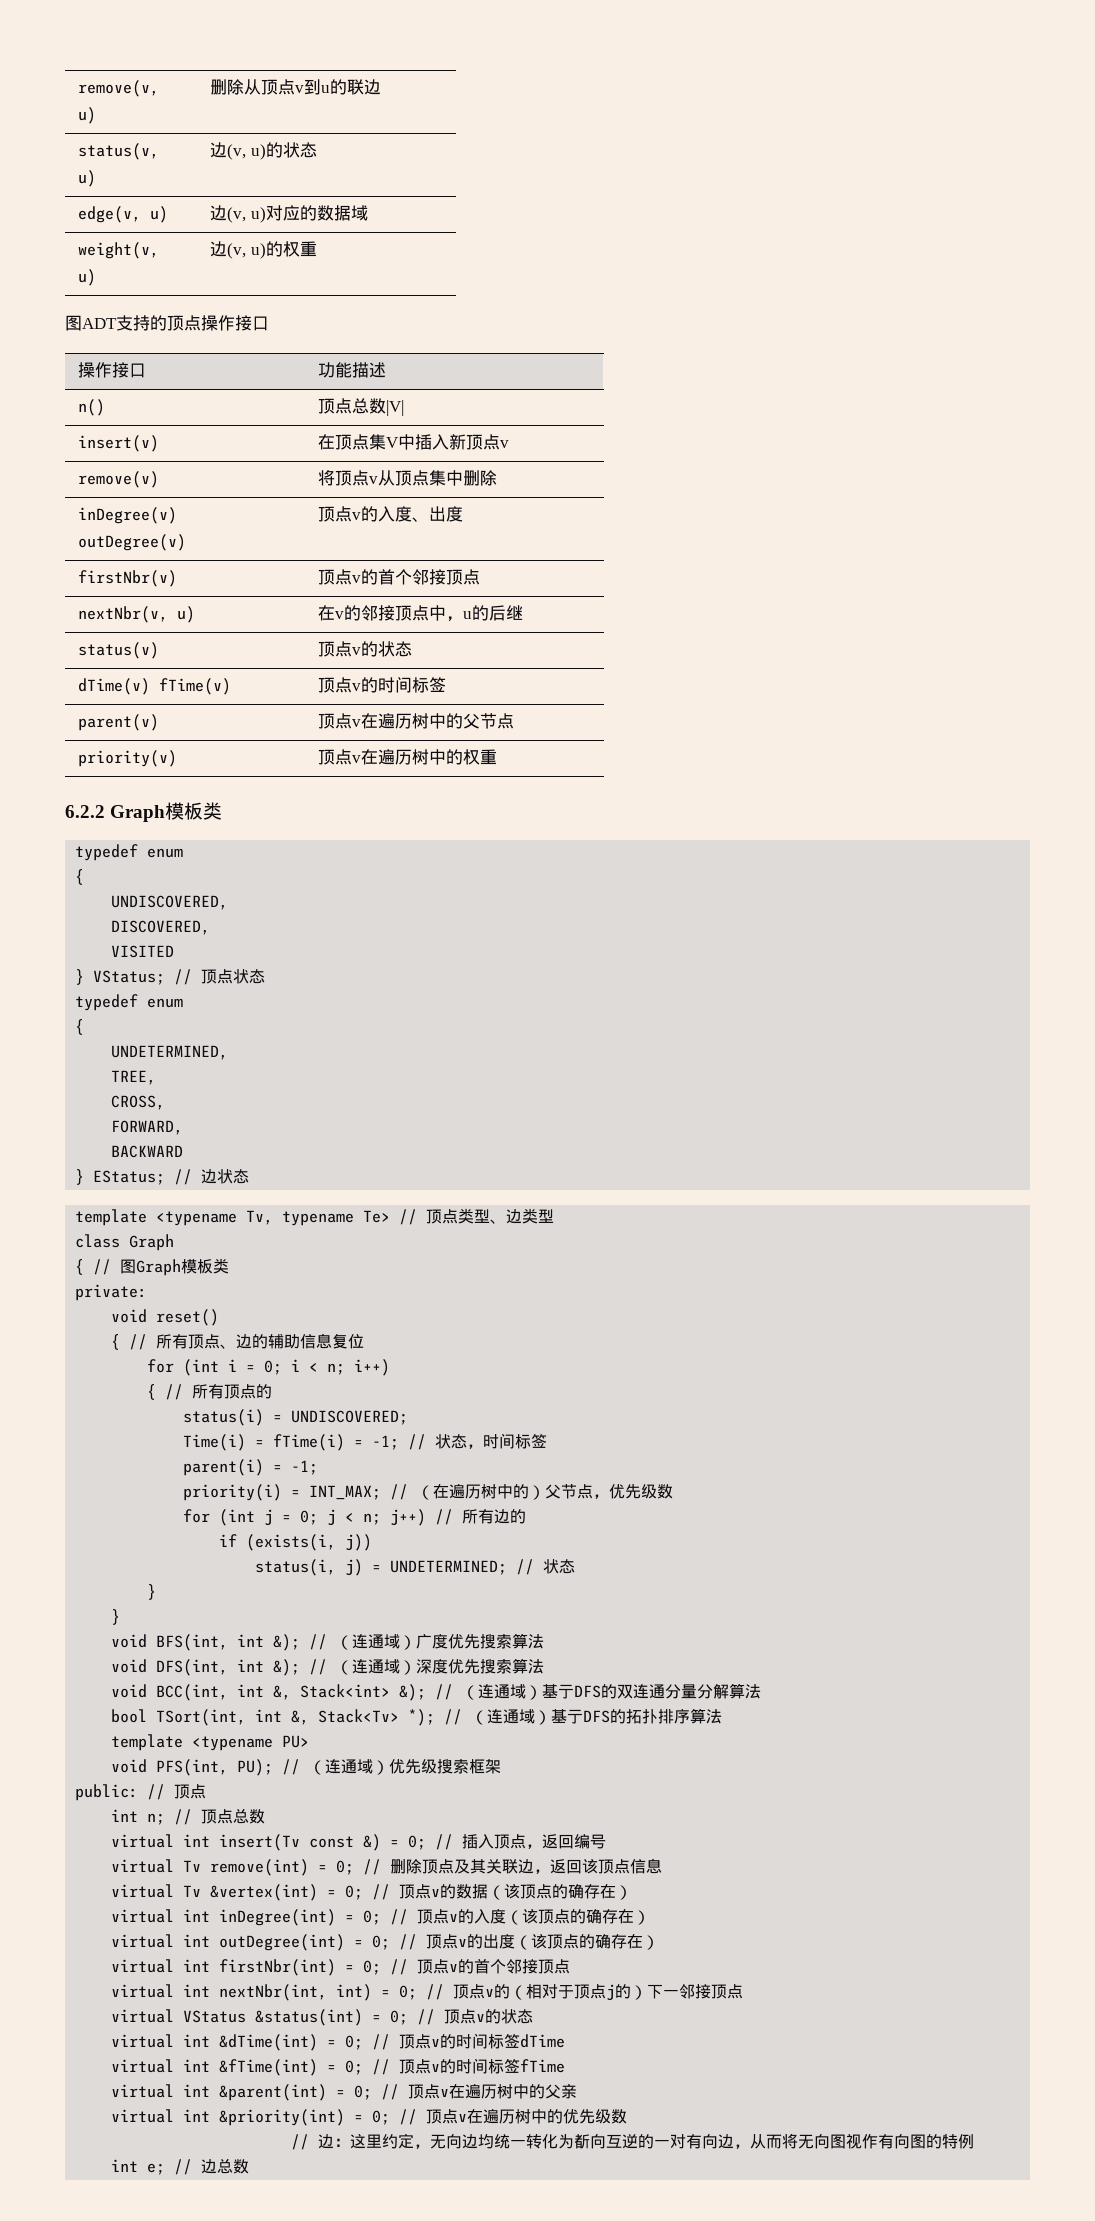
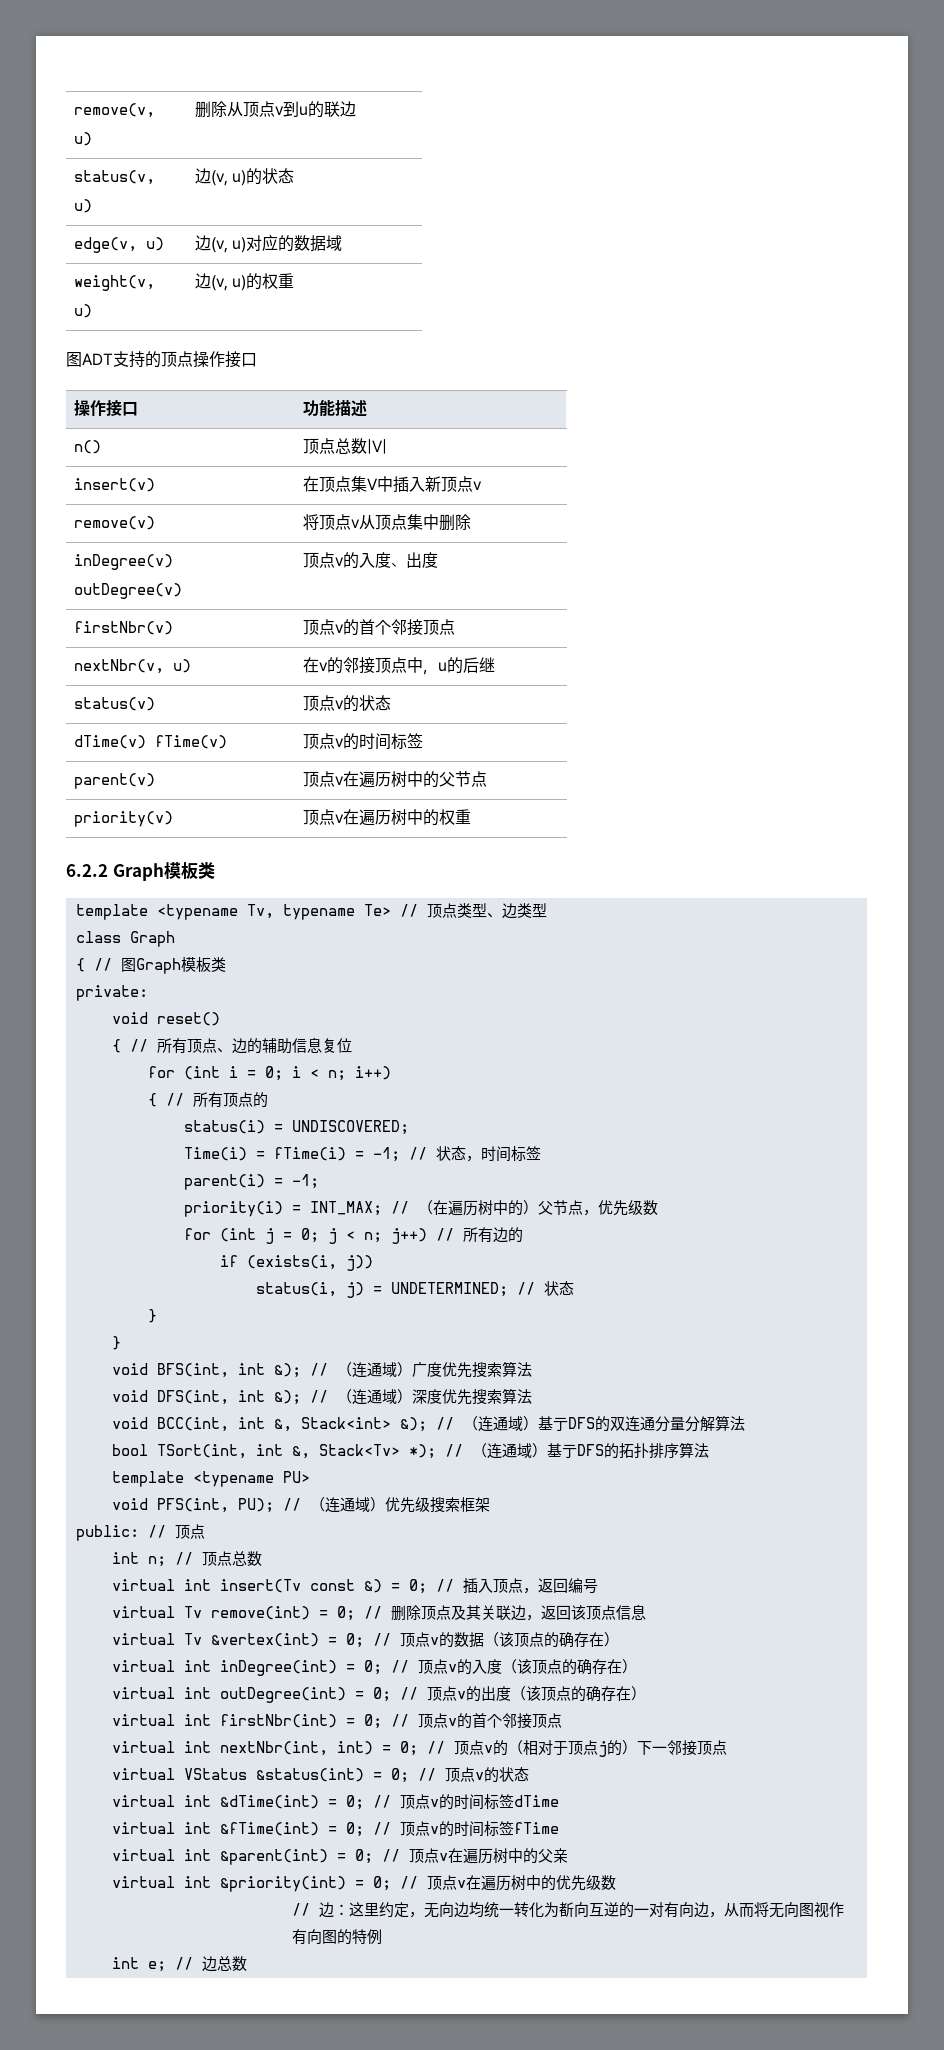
[75,844,184,861] [75,869,85,885] [111,895,229,910] [111,920,211,935] [111,945,175,958] [75,969,266,985] [75,994,184,1011] [75,1019,85,1035] [111,1045,229,1060] [111,1070,157,1085] [111,1095,166,1110] [111,1120,184,1135] [111,1145,184,1158] [75,1169,250,1185] // typedef enum // { // UNDISCOVERED, // DISCOVERED, // VISITED // } VStatus; // 顶点状态 // typedef enum // { // UNDETERMINED, // TREE, // CROSS, // FORWARD, // BACKWARD // } EStatus; // 边状态 -> (215, 870) none

